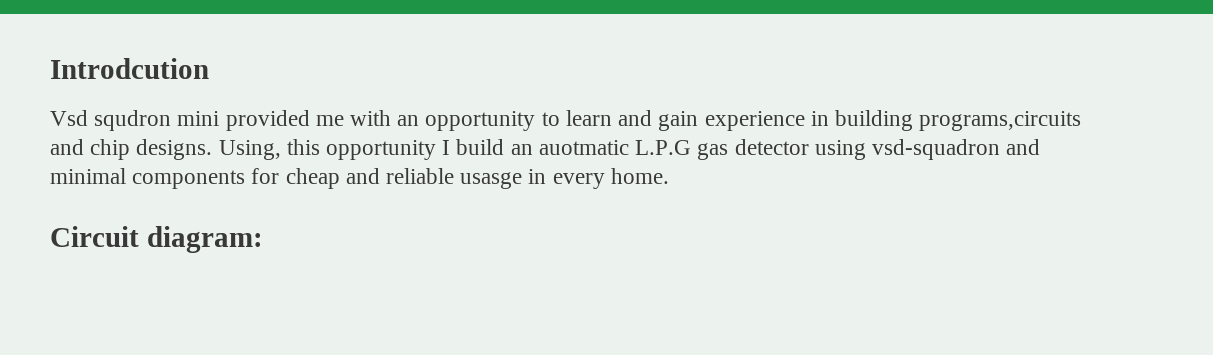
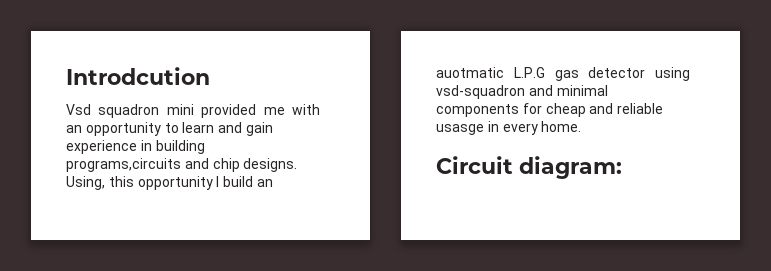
[94,110,172,131] squdron -> [98,104,160,118] squadron

